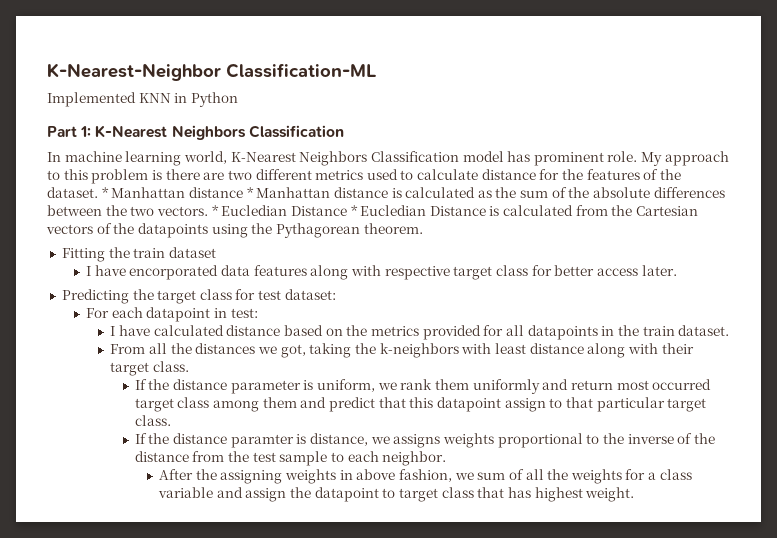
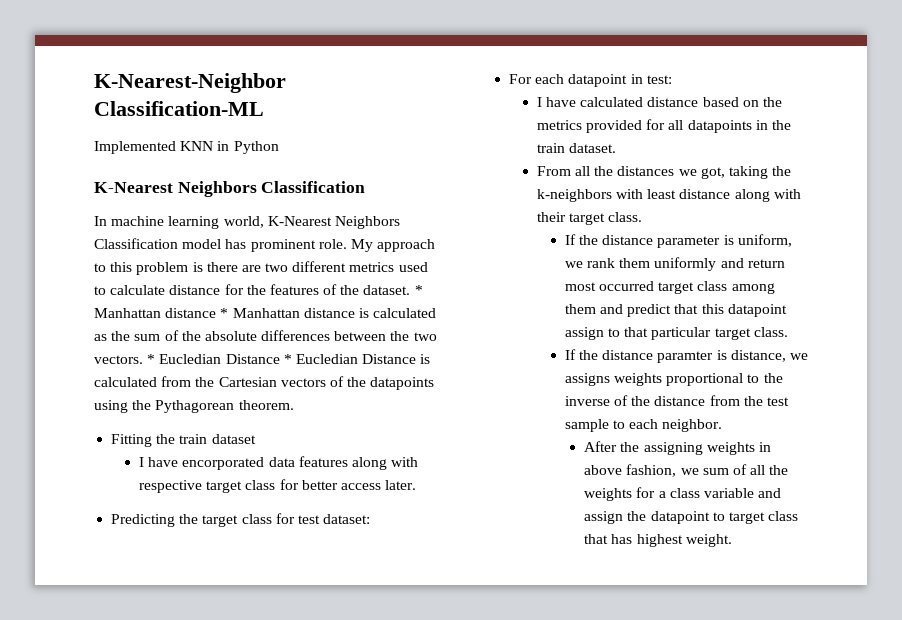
[47,126,92,137] Part 1: -> (279, 147) none

